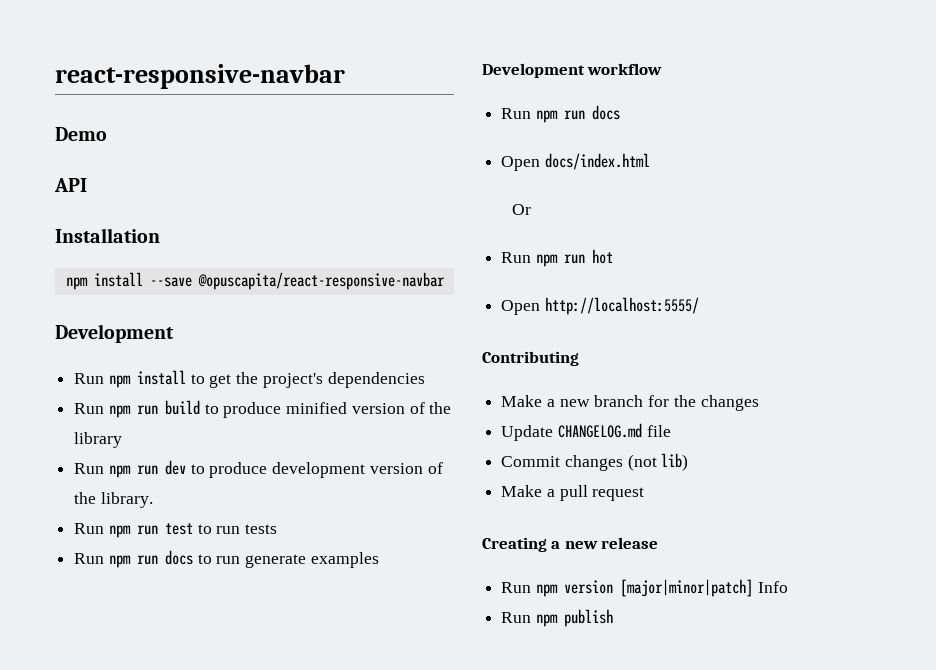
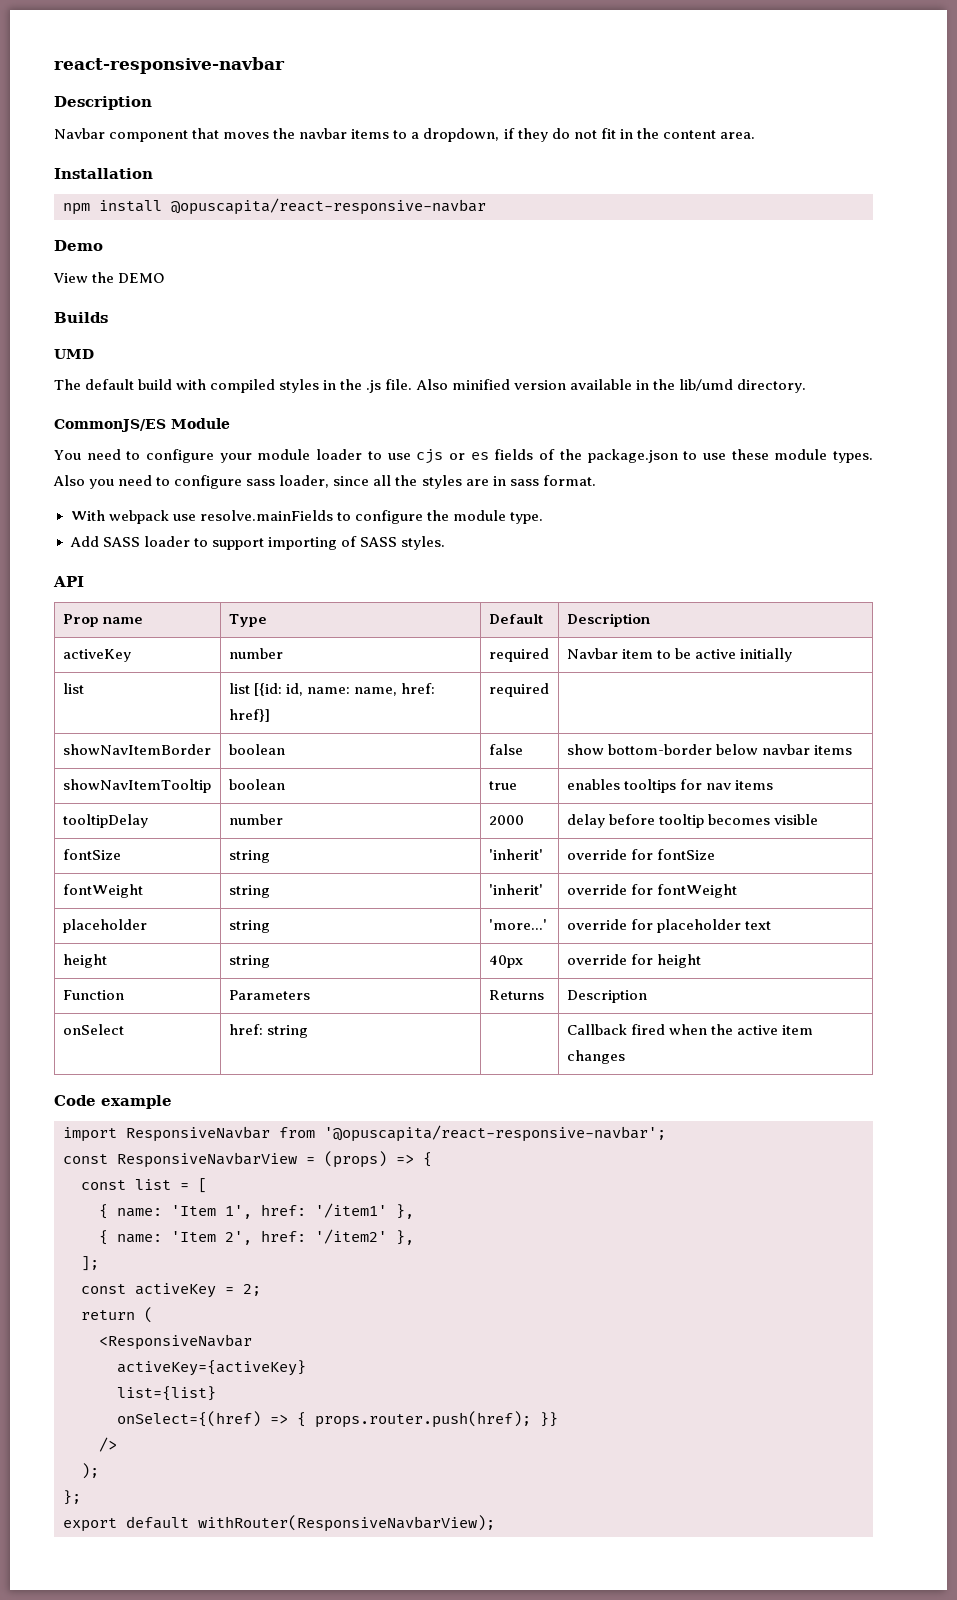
[55,127,107,141] [54,178,87,192] Demo // API -> [54,96,152,110] [54,128,755,142] Description // Navbar component that moves the navbar items to a dropdown, if they do not fit in the content area.
[149,277,192,287] --save -> (162, 206) none
[55,324,174,343] [74,370,425,388] [74,400,452,418] [74,432,123,448] [74,460,443,478] [74,492,153,508] [74,523,278,538] [74,550,379,568] [482,63,663,78] [501,105,620,123] [501,153,650,171] [511,204,531,215] [501,249,613,267] [501,297,699,315] [482,351,579,366] [501,395,759,411] [501,423,671,441] [501,453,689,471] [501,485,645,501] [482,537,659,552] [501,579,788,597] [501,609,613,627] Development // Run npm install to get the project's dependencies // Run npm run build to produce minified version of the library // Run npm run dev to produce development version of the library. // Run npm run test to run tests // Run npm run docs to run generate examples // Development workflow // Run npm run docs // Open docs/index.html // Or // Run npm run hot // Open http://localhost:5555/ // Contributing // Make a new branch for the changes // Update CHANGELOG.md file // Commit changes (not lib) // Make a pull request // Creating a new release // Run npm version [major|minor|patch] Info // Run npm publish -> [54,240,103,251] [53,272,166,283] [54,312,108,323] [54,349,94,359] [54,379,806,393] [54,418,230,432] [54,449,873,464] [53,475,596,489] [70,510,543,524] [69,536,445,550] [53,576,84,587] [62,614,143,627] [228,614,267,627] [488,614,543,624] [566,613,650,627] [62,649,131,662] [228,648,283,659] [488,648,549,662] [566,648,792,662] [62,683,84,694] [228,683,435,696] [228,709,270,722] [488,683,549,697] [62,744,211,755] [228,744,285,755] [488,744,523,755] [566,744,852,755] [62,779,211,793] [228,779,285,790] [488,781,517,790] [566,779,773,793] [62,814,148,828] [228,814,283,825] [488,815,524,825] [566,814,818,828] [62,849,121,860] [228,850,270,863] [488,849,543,860] [566,849,715,860] [62,884,143,898] [228,885,270,898] [488,884,543,895] [566,884,737,898] [62,919,147,933] [228,920,270,933] [488,919,547,930] [566,919,771,933] [62,954,107,968] [228,955,270,968] [488,955,523,968] [566,954,701,968] [62,990,124,1000] [228,990,310,1000] [488,990,544,1000] [566,990,647,1003] [62,1024,124,1035] [228,1024,308,1038] [566,1024,813,1035] [566,1050,625,1064] [54,1095,172,1109] [63,1125,666,1142] [63,1151,432,1168] [81,1178,207,1193] [99,1203,414,1219] [99,1229,414,1245] [81,1256,99,1271] [81,1283,261,1298] [81,1307,153,1323] [99,1334,252,1350] [117,1360,306,1376] [117,1386,216,1401] [117,1411,558,1428] [99,1437,117,1452] [81,1463,99,1479] [63,1490,81,1505] [63,1515,495,1532] Demo // View the DEMO // Builds // UMD // The default build with compiled styles in the .js file. Also minified version available in the lib/umd directory. // CommonJS/ES Module // You need to configure your module loader to use cjs or es fields of the package.json to use these module types. Also you need to configure sass loader, since all the styles are in sass format. // With webpack use resolve.mainFields to configure the module type. // Add SASS loader to support importing of SASS styles. // API // Prop name | Type | Default | Description // activeKey | number | required | Navbar item to be active initially // list | list [{id: id, name: name, href: href}] | required | // showNavItemBorder | boolean | false | show bottom-border below navbar items // showNavItemTooltip | boolean | true | enables tooltips for nav items // tooltipDelay | number | 2000 | delay before tooltip becomes visible // fontSize | string | 'inherit' | override for fontSize // fontWeight | string | 'inherit' | override for fontWeight // placeholder | string | 'more...' | override for placeholder text // height | string | 40px | override for height // Function | Parameters | Returns | Description // onSelect | href: string | | Callback fired when the active item changes // Code example // import ResponsiveNavbar from '@opuscapita/react-responsive-navbar'; // const ResponsiveNavbarView = (props) => { // const list = [ // { name: 'Item 1', href: '/item1' }, // { name: 'Item 2', href: '/item2' }, // ]; // const activeKey = 2; // return ( // <ResponsiveNavbar // activeKey={activeKey} // list={list} // onSelect={(href) => { props.router.push(href); }} // /> // ); // }; // export default withRouter(ResponsiveNavbarView);

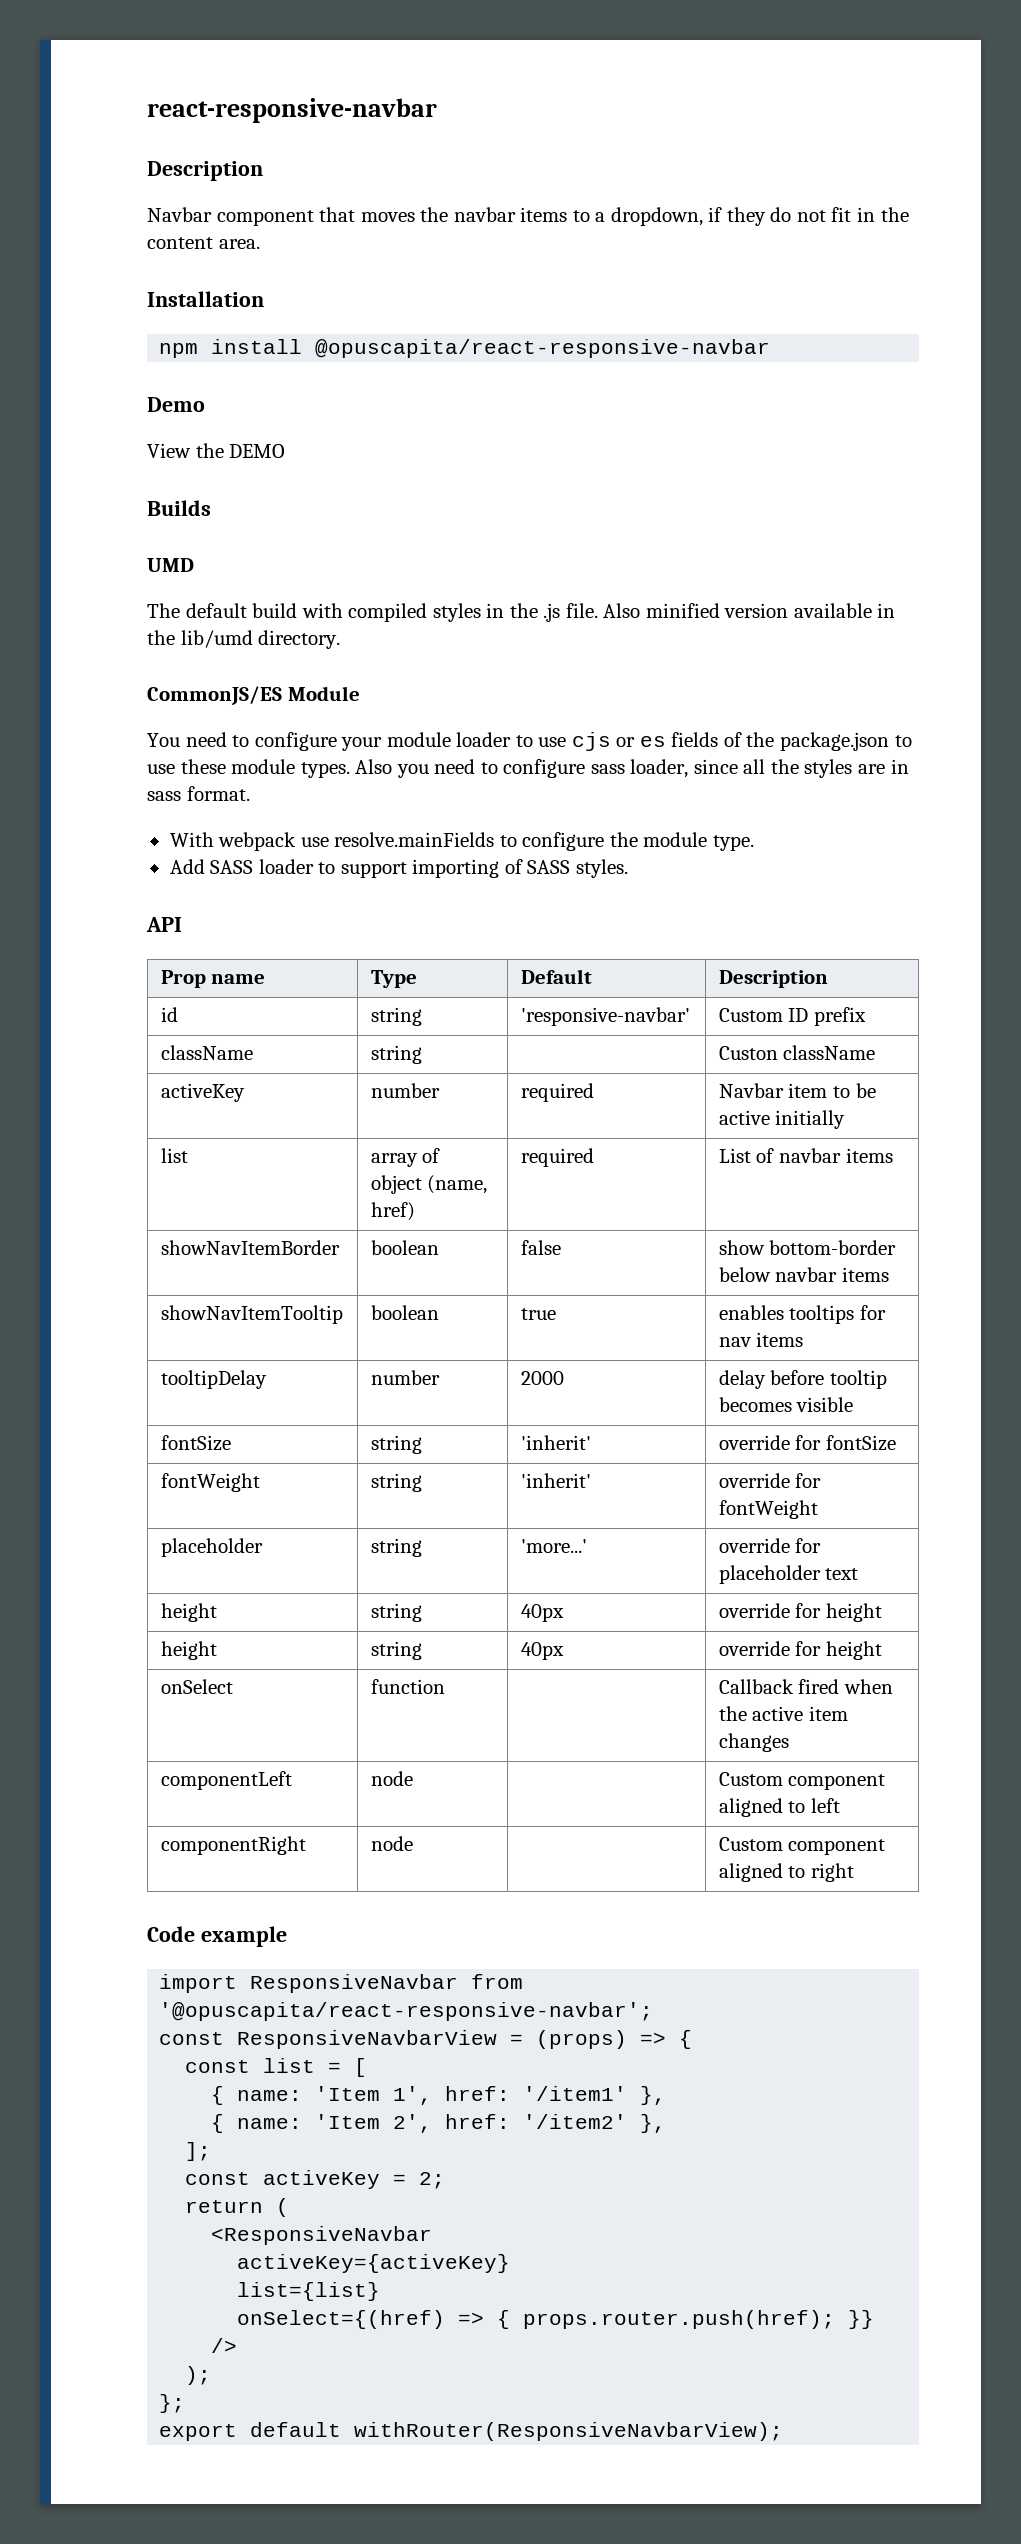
(650, 620) none -> [160,1007,178,1022] [370,1007,422,1026] [520,1007,690,1026] [718,1007,866,1026] [160,1045,253,1060] [370,1045,422,1064] [718,1045,876,1060] // id | string | 'responsive-navbar' | Custom ID prefix // className | string | | Custon className
[228,683,435,696] [228,709,270,722] [488,683,549,697] list [{id: id, name: name, href: href}] | required | -> [370,1148,441,1167] [370,1175,488,1194] [370,1202,415,1221] [520,1148,594,1167] [718,1148,893,1163] array of object (name, href) | required | List of navbar items
[62,990,124,1000] [228,990,310,1000] [488,990,544,1000] [566,990,647,1003] Function | Parameters | Returns | Description -> [160,1641,217,1660] [370,1641,422,1660] [520,1642,564,1660] [718,1641,882,1660] height | string | 40px | override for height
[228,1024,308,1038] href: string -> [370,1679,445,1694] function
(625, 1057) none -> [160,1771,292,1790] [370,1771,413,1786] [718,1772,886,1790] [718,1798,840,1817] [160,1836,306,1855] [370,1836,413,1851] [718,1837,886,1855] [718,1863,854,1882] // componentLeft | node | | Custom component aligned to left // componentRight | node | | Custom component aligned to right

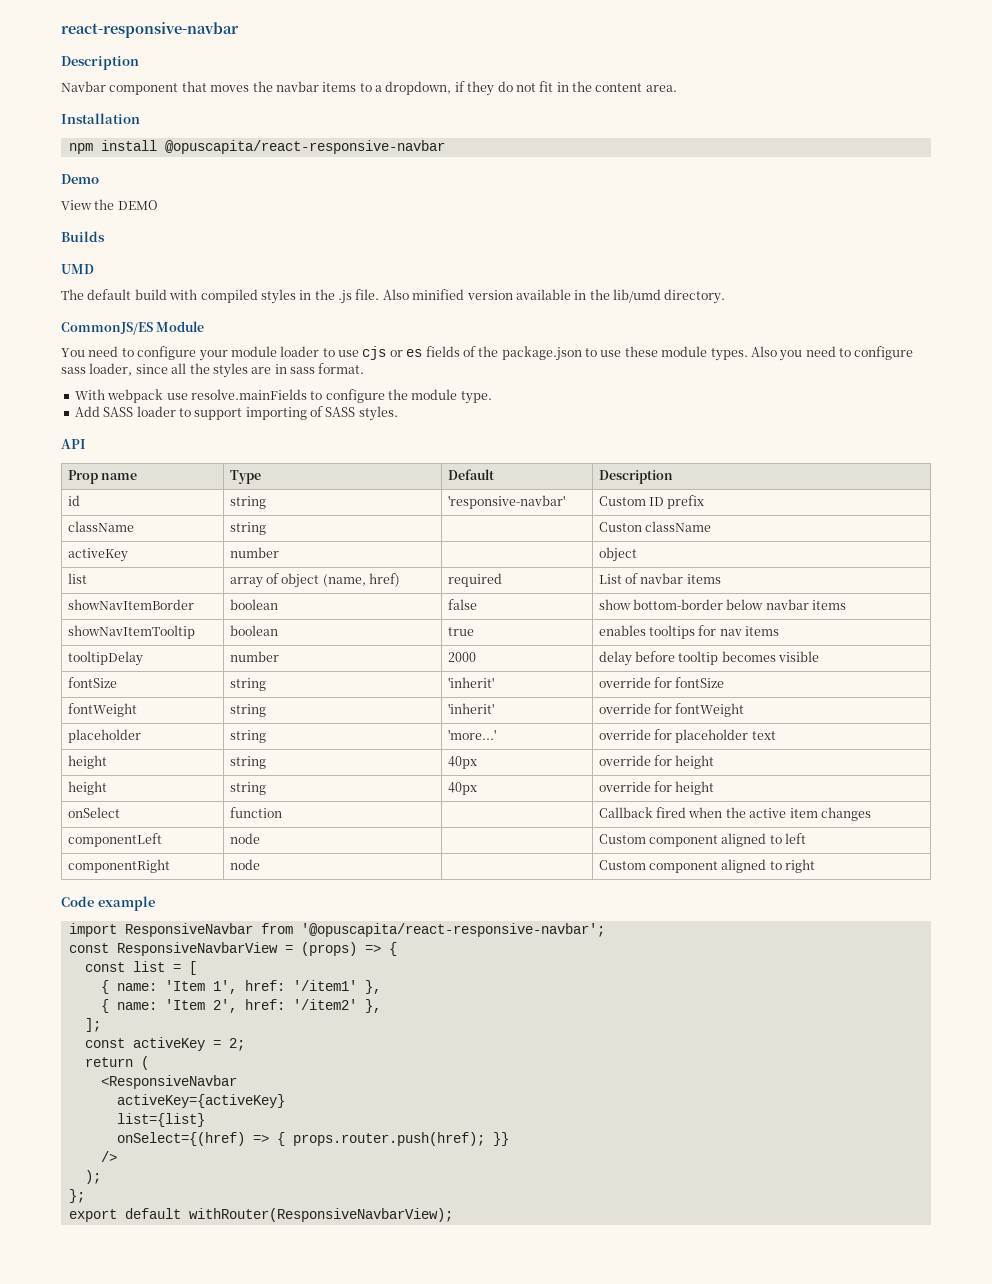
[520,1083,594,1102] [718,1083,876,1098] [718,1110,846,1129] required | Navbar item to be active initially -> [598,547,637,562] | object

